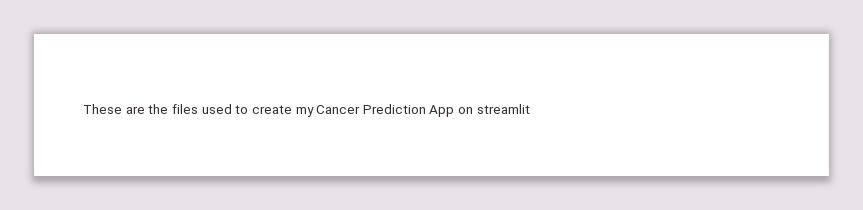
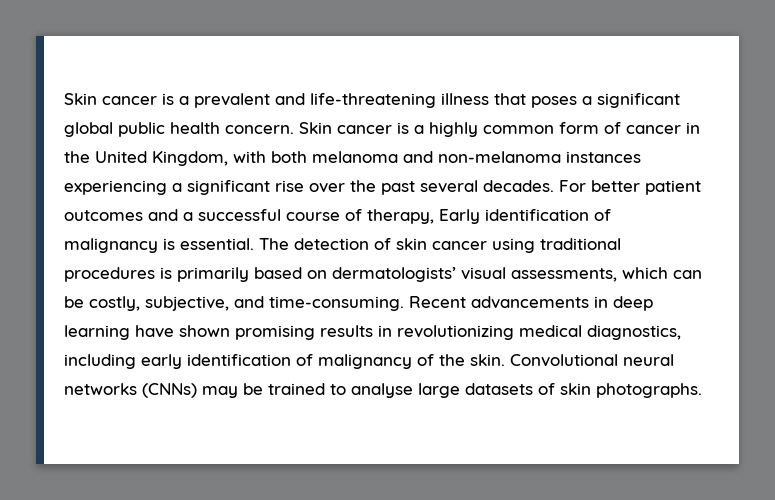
[83,104,530,117] These are the files used to create my Cancer Prediction App on streamlit -> [64,93,680,108] [64,122,700,137] [64,151,641,166] [64,180,701,195] [64,209,611,224] [64,238,621,253] [64,267,702,282] [64,296,653,311] [64,325,681,340] [64,354,674,369] [64,383,702,398] Skin cancer is a prevalent and life-threatening illness that poses a significant global public health concern. Skin cancer is a highly common form of cancer in the United Kingdom, with both melanoma and non-melanoma instances experiencing a significant rise over the past several decades. For better patient outcomes and a successful course of therapy, Early identification of malignancy is essential. The detection of skin cancer using traditional procedures is primarily based on dermatologists’ visual assessments, which can be costly, subjective, and time-consuming. Recent advancements in deep learning have shown promising results in revolutionizing medical diagnostics, including early identification of malignancy of the skin. Convolutional neural networks (CNNs) may be trained to analyse large datasets of skin photographs.

